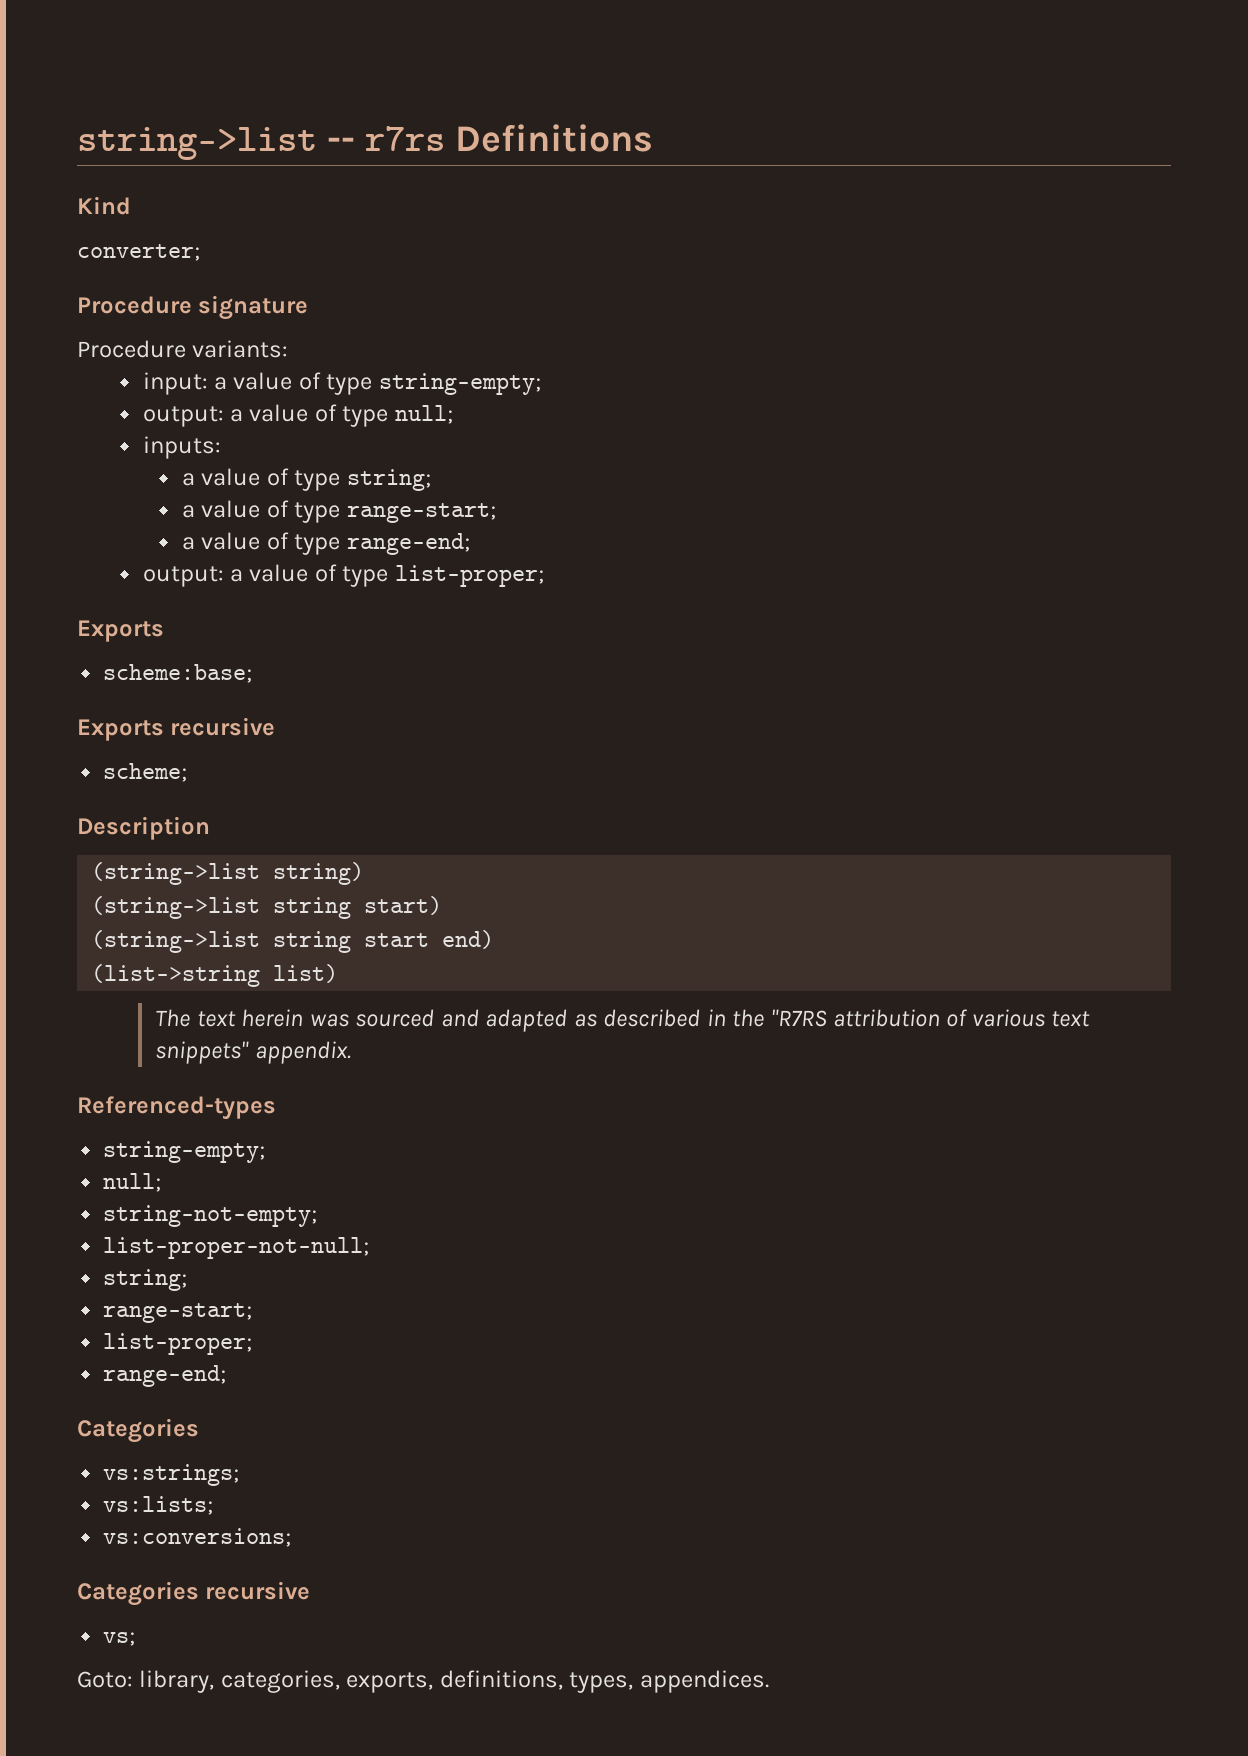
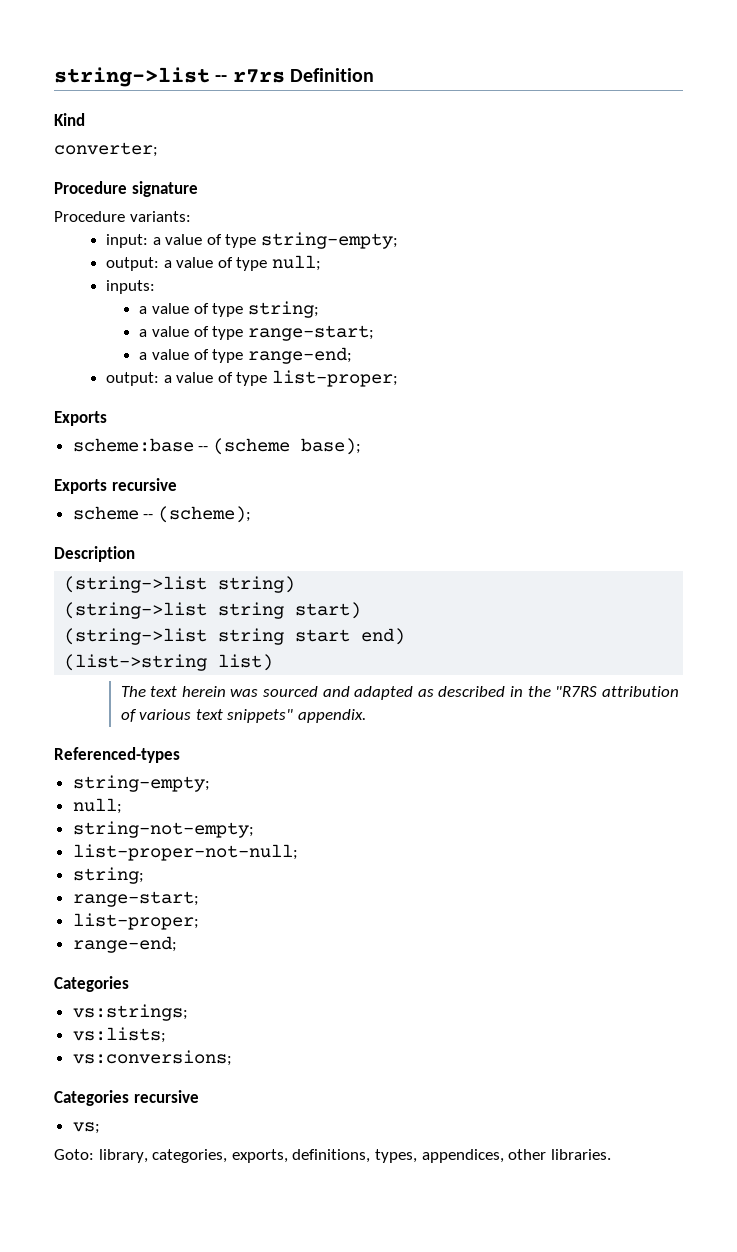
[455,124,654,152] Definitions -> [289,68,374,82] Definition
[103,664,253,683] scheme:base; -> [72,438,361,455] scheme:base -- (scheme base);
[103,763,188,782] scheme; -> [72,506,251,523] scheme -- (scheme);
[639,1670,769,1693] appendices. -> [421,1149,611,1163] appendices, other libraries.

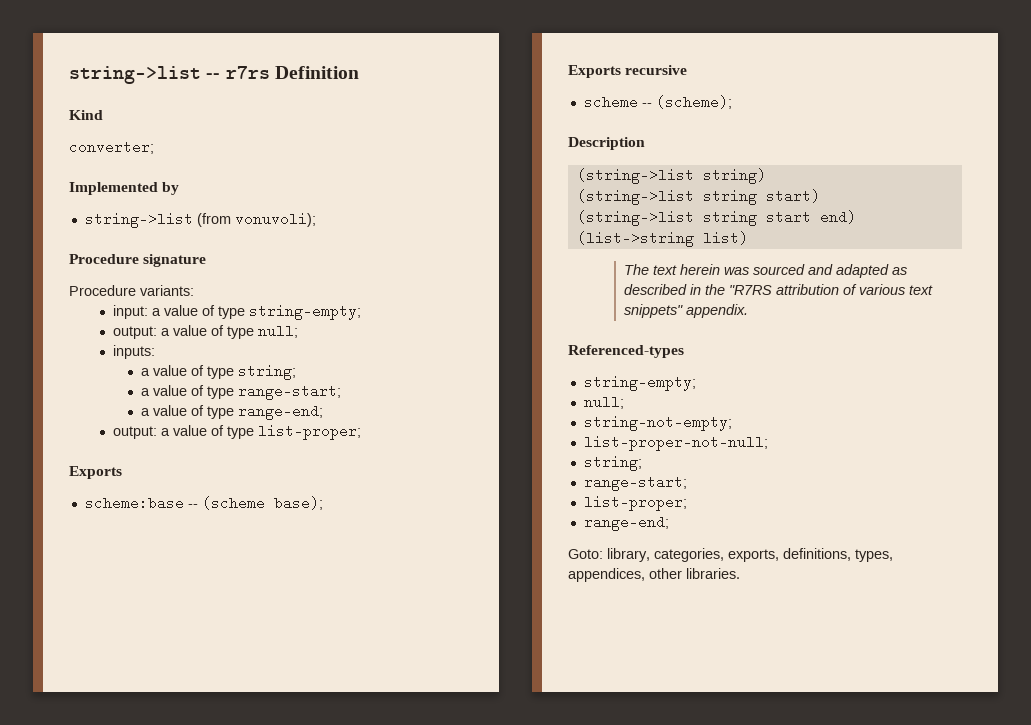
(158, 149) none -> [69,182,180,195] [84,212,316,228] // Implemented by // string->list (from vonuvoli);
[54,976,129,992] [72,1004,188,1021] [72,1027,166,1043] [72,1050,232,1066] [54,1090,199,1106] [72,1122,100,1134] // Categories // vs:strings; // vs:lists; // vs:conversions; // Categories recursive // vs; -> (669, 523) none

